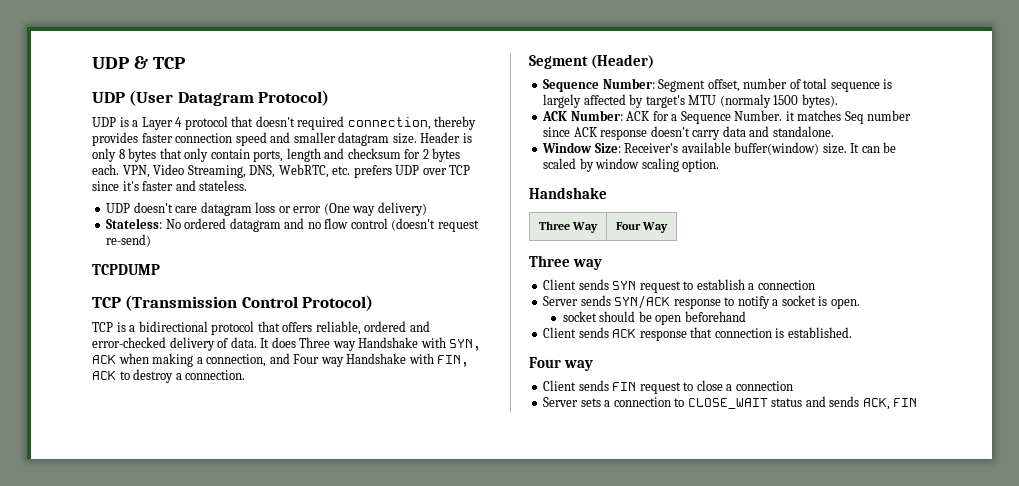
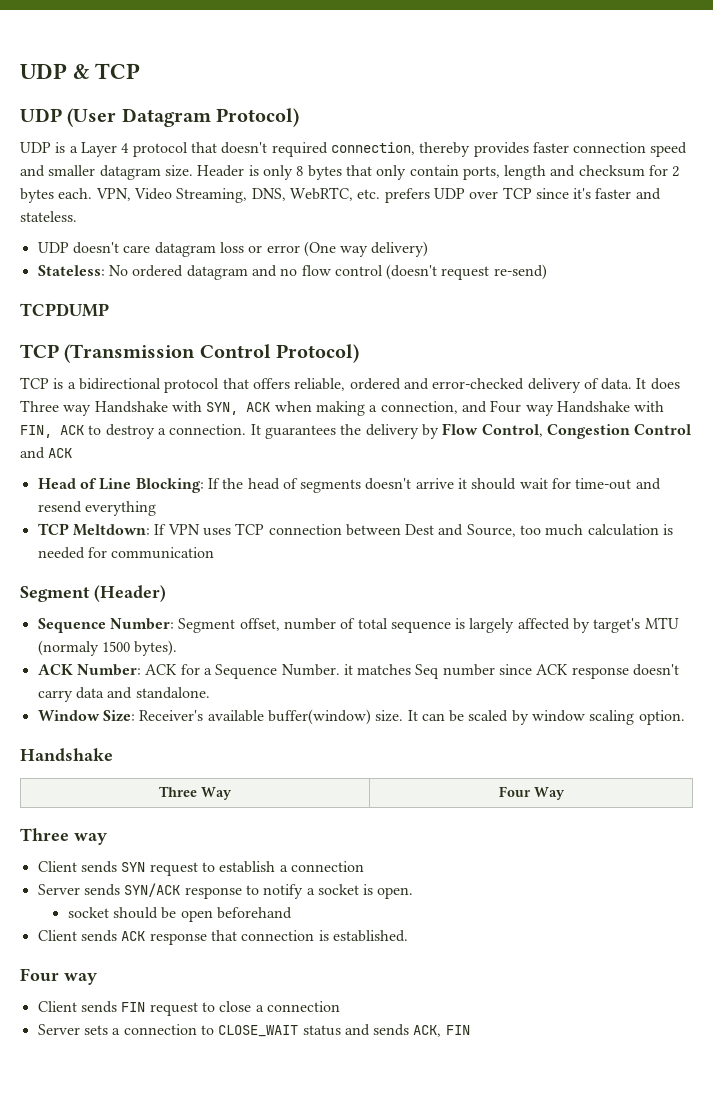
(246, 375) none -> [250,423,692,439] [20,447,73,459] [37,478,661,493] [37,501,156,516] [37,523,674,537] [37,547,215,559] It guarantees the delivery by Flow Control, Congestion Control and ACK // Head of Line Blocking: If the head of segments doesn't arrive it should wait for time-out and resend everything // TCP Meltdown: If VPN uses TCP connection between Dest and Source, too much calculation is needed for communication

